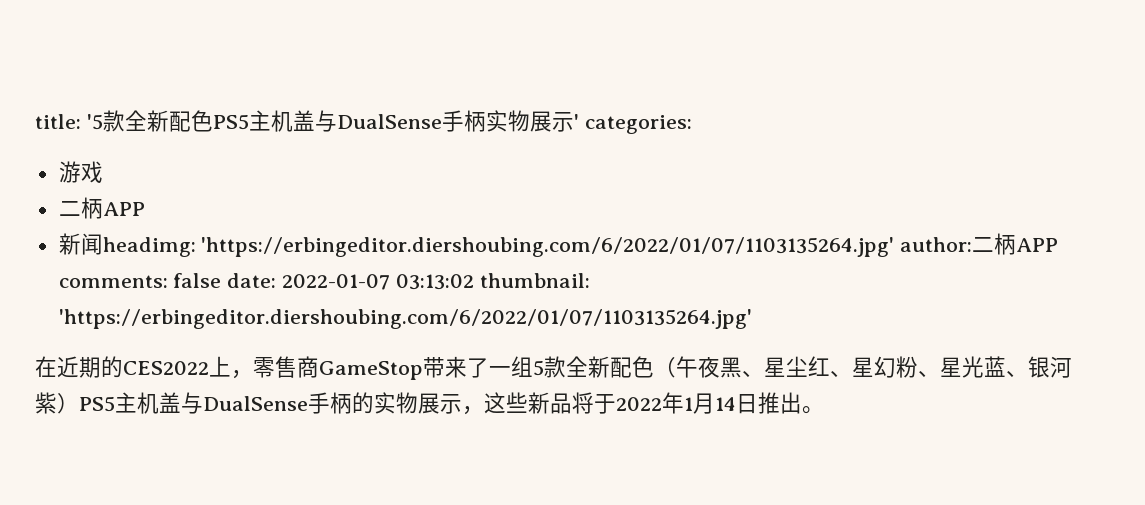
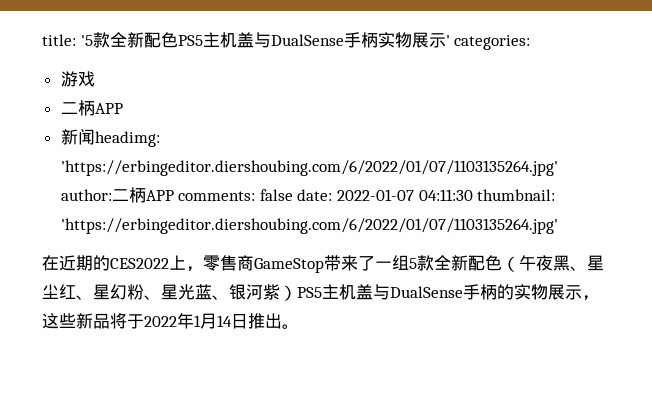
[395,274,474,290] 03:13:02 -> [418,189,473,201] 04:11:30

